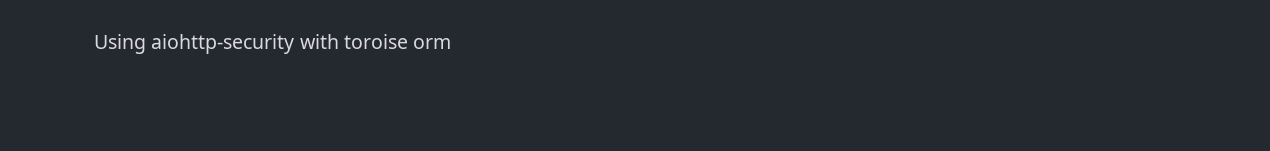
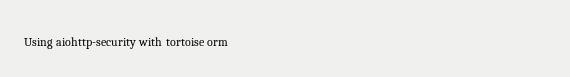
[343,34,408,49] toroise -> [165,38,205,46] tortoise

